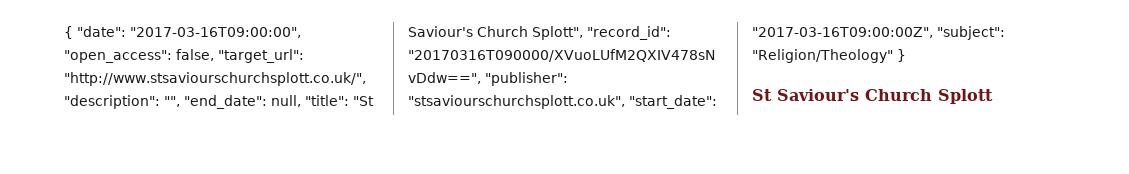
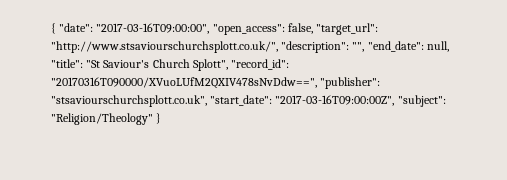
[752,89,993,104] // St Saviour's Church Splott -> (162, 118) none

